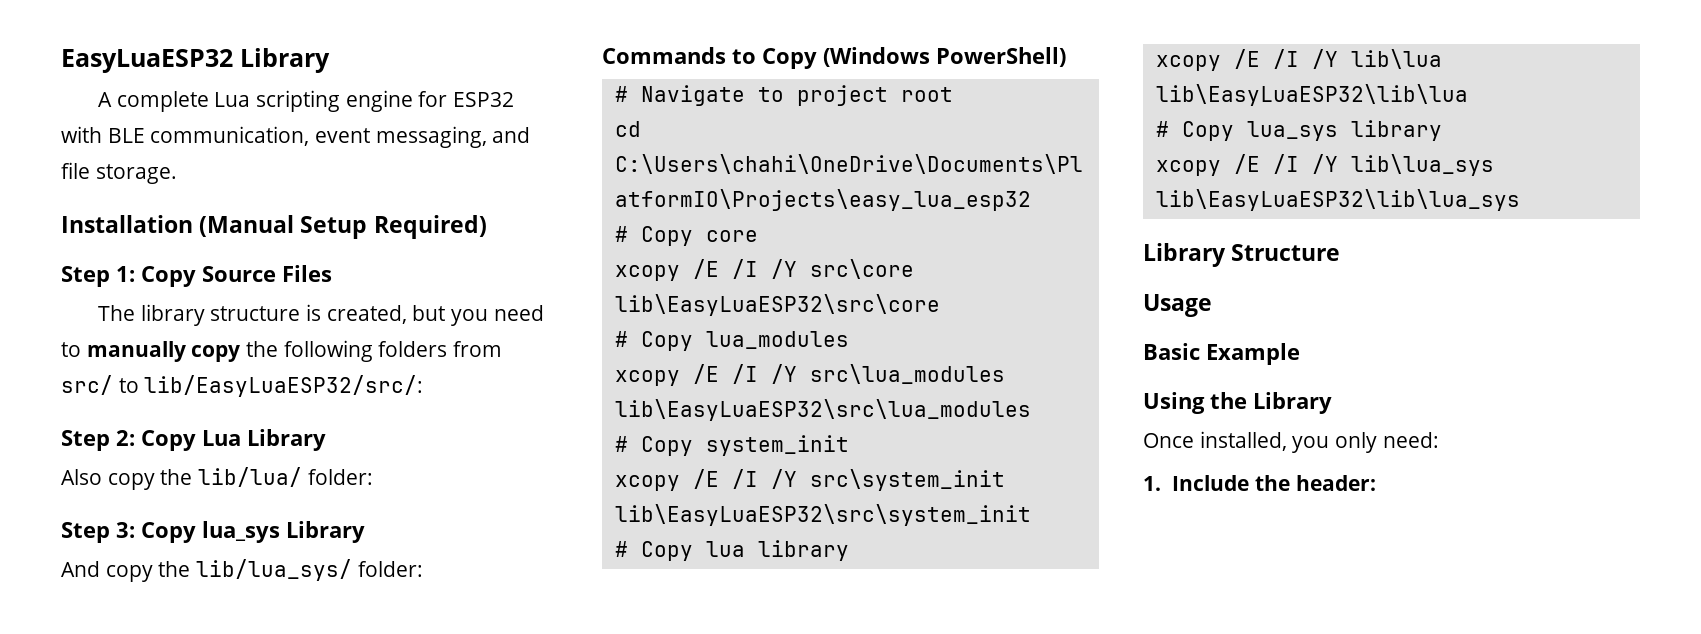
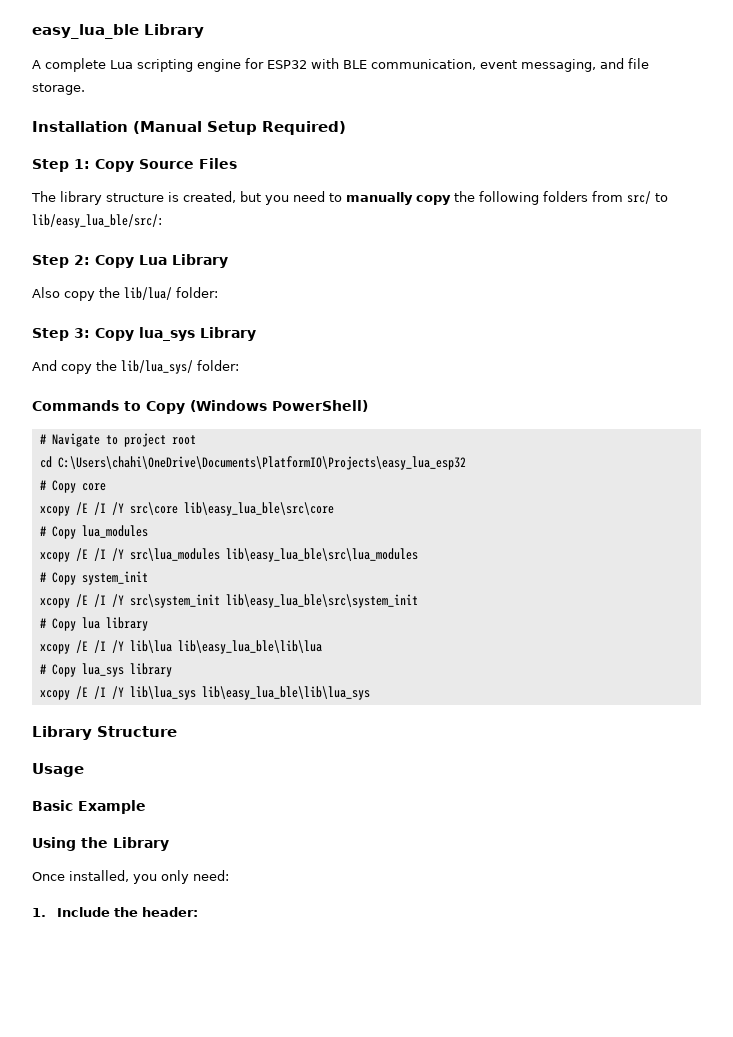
[61,49,233,73] EasyLuaESP32 -> [32,24,139,39] easy_lua_ble
[144,375,424,397] lib/EasyLuaESP32/src/: -> [32,214,162,228] lib/easy_lua_ble/src/:
[614,294,940,316] lib\EasyLuaESP32\src\core -> [183,502,334,516] lib\easy_lua_ble\src\core
[614,399,1031,421] lib\EasyLuaESP32\src\lua_modules -> [225,548,418,562] lib\easy_lua_ble\src\lua_modules
[614,504,1031,526] lib\EasyLuaESP32\src\system_init -> [225,594,418,608] lib\easy_lua_ble\src\system_init
[1155,84,1468,106] lib\EasyLuaESP32\lib\lua -> [177,640,322,654] lib\easy_lua_ble\lib\lua
[1155,189,1520,211] lib\EasyLuaESP32\lib\lua_sys -> [201,686,370,700] lib\easy_lua_ble\lib\lua_sys

